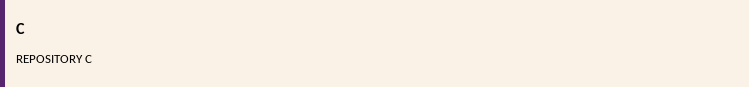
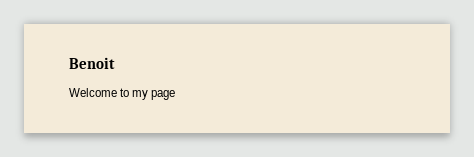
[16,23,25,34] [16,55,93,63] C // REPOSITORY C -> [69,57,115,69] [69,88,176,100] Benoit // Welcome to my page

